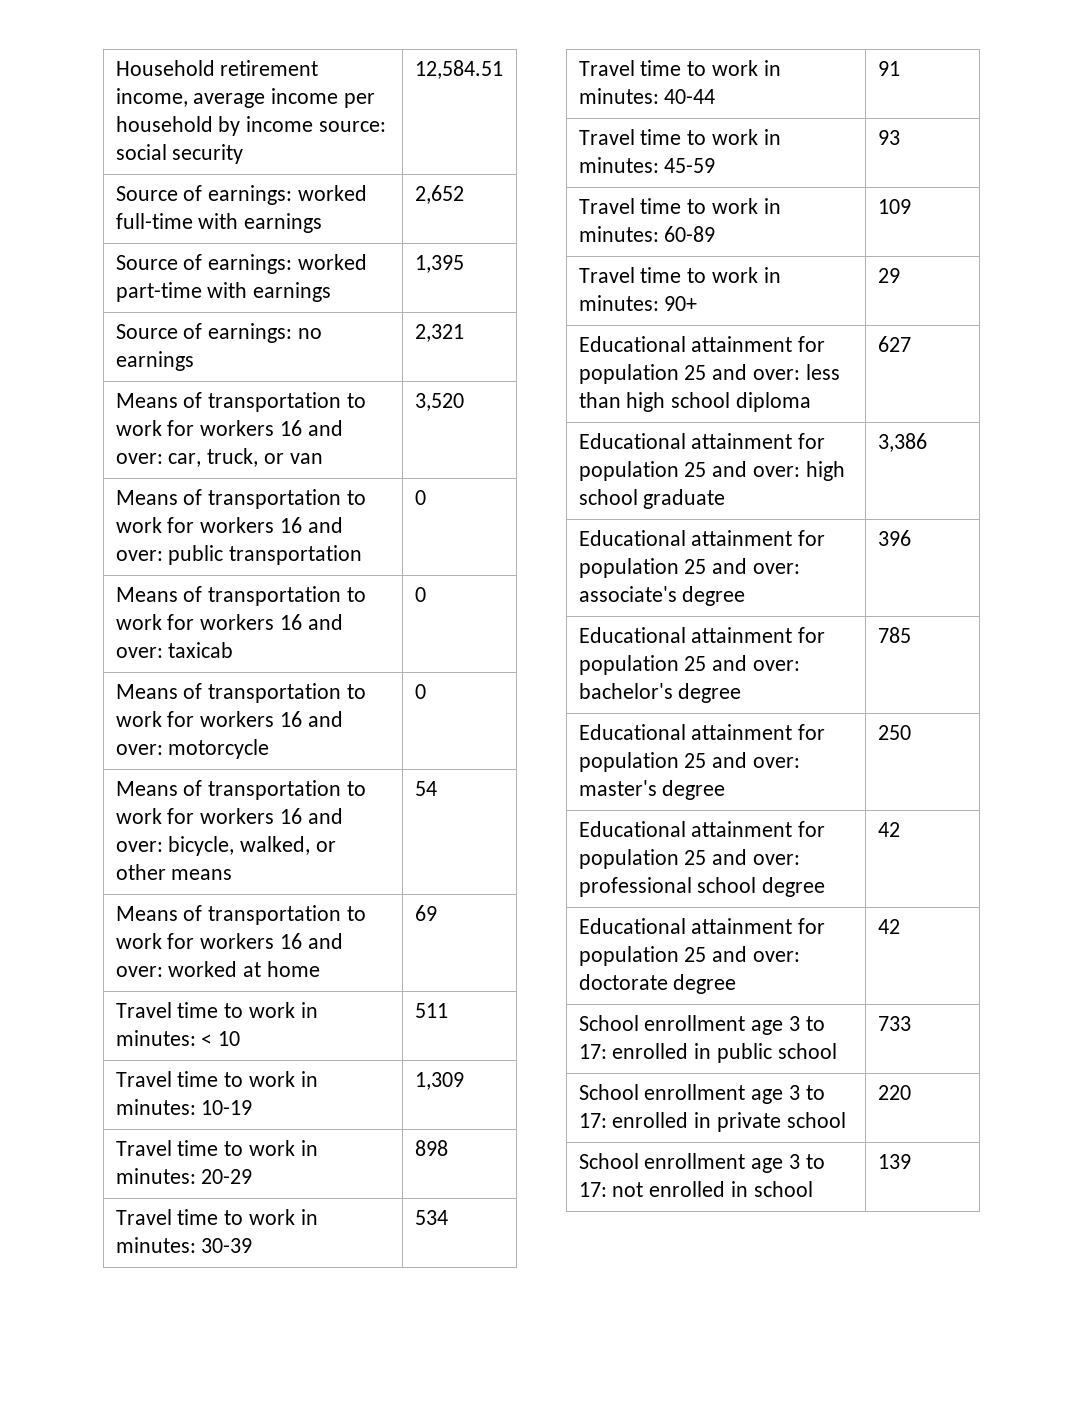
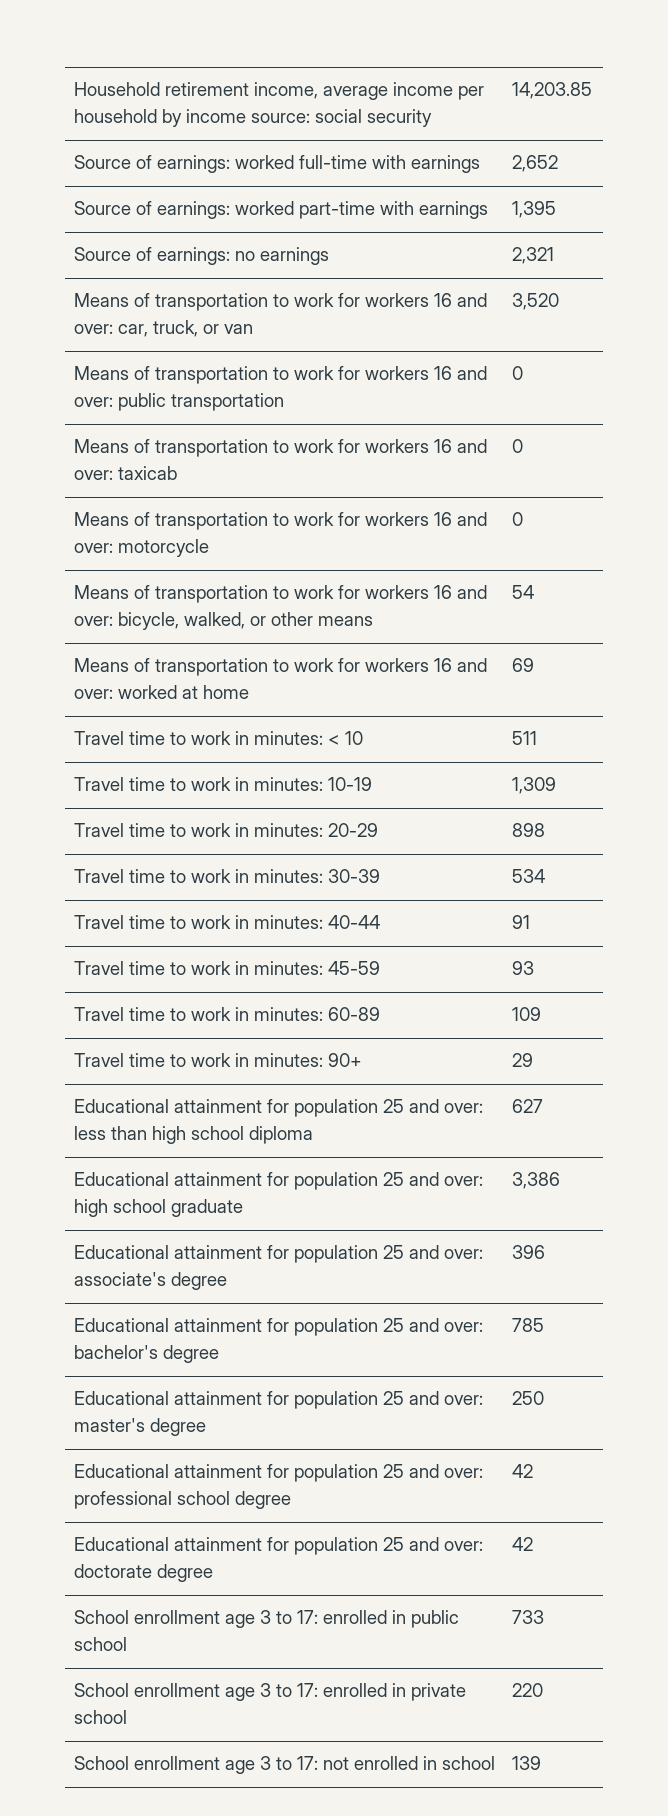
[414,60,503,79] 12,584.51 -> [511,82,592,99] 14,203.85

